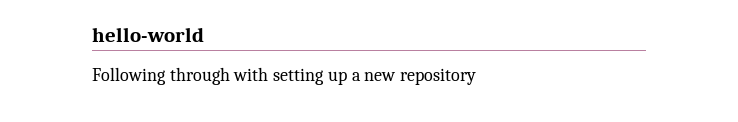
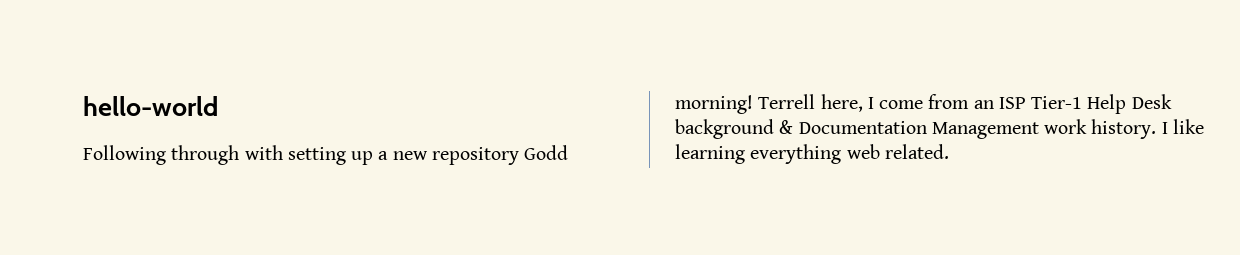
(477, 76) none -> [524,145,569,160] [675,94,1172,114] [675,119,1204,139] [675,144,949,164] Godd morning! Terrell here, I come from an ISP Tier-1 Help Desk background & Documentation Management work history. I like learning everything web related.

